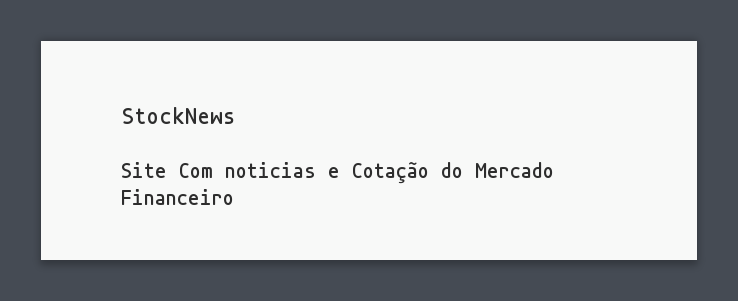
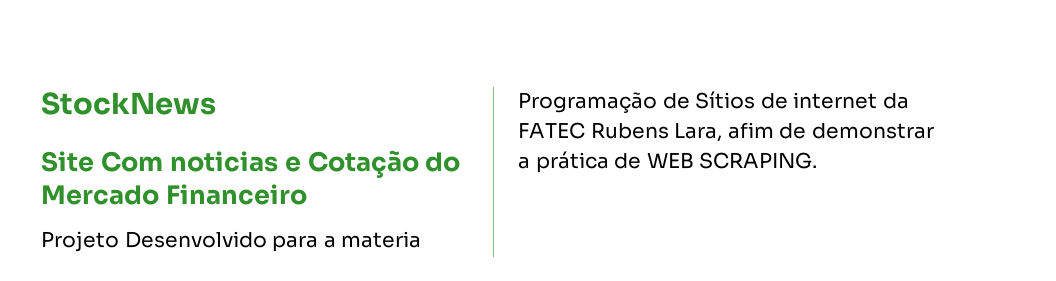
(234, 197) none -> [41,231,422,252] [518,91,909,113] [518,122,934,142] [518,151,818,173] // Projeto Desenvolvido para a materia Programação de Sítios de internet da FATEC Rubens Lara, afim de demonstrar a prática de WEB SCRAPING.

